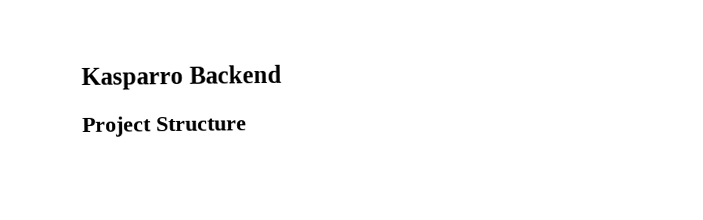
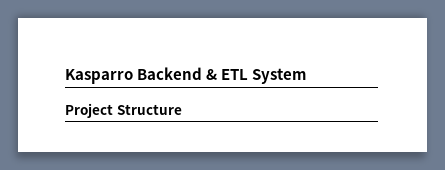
(282, 74) none -> [206,68,307,84] & ETL System

